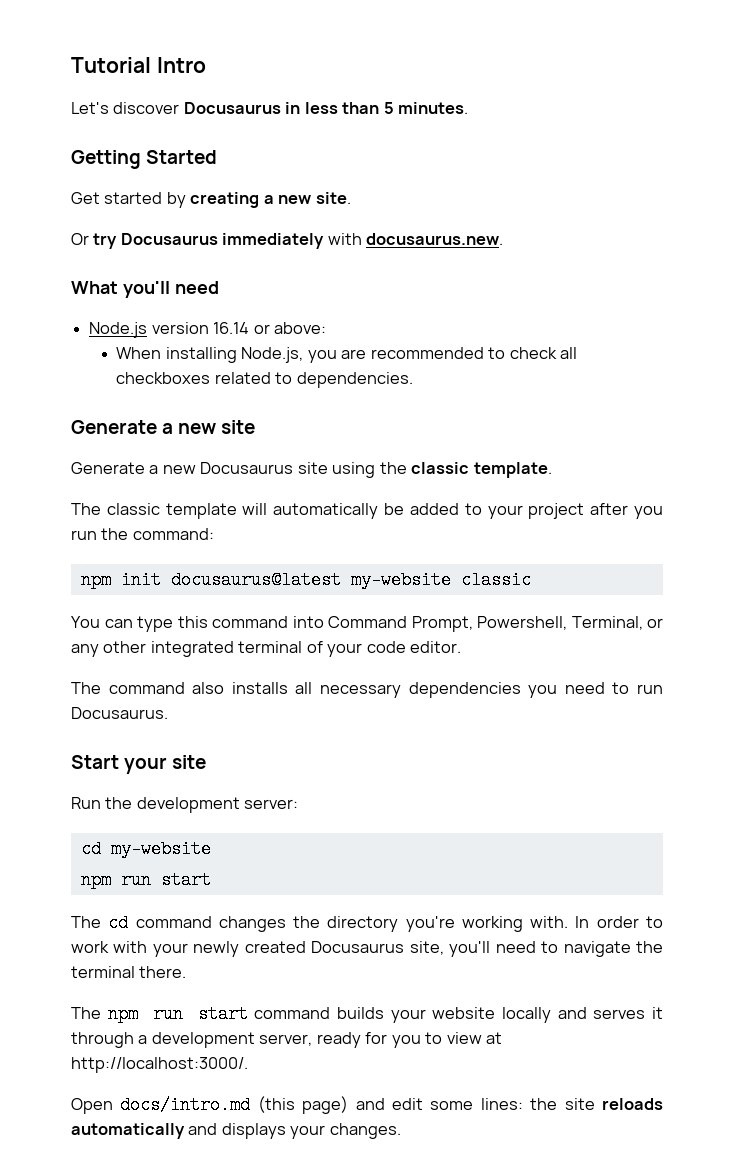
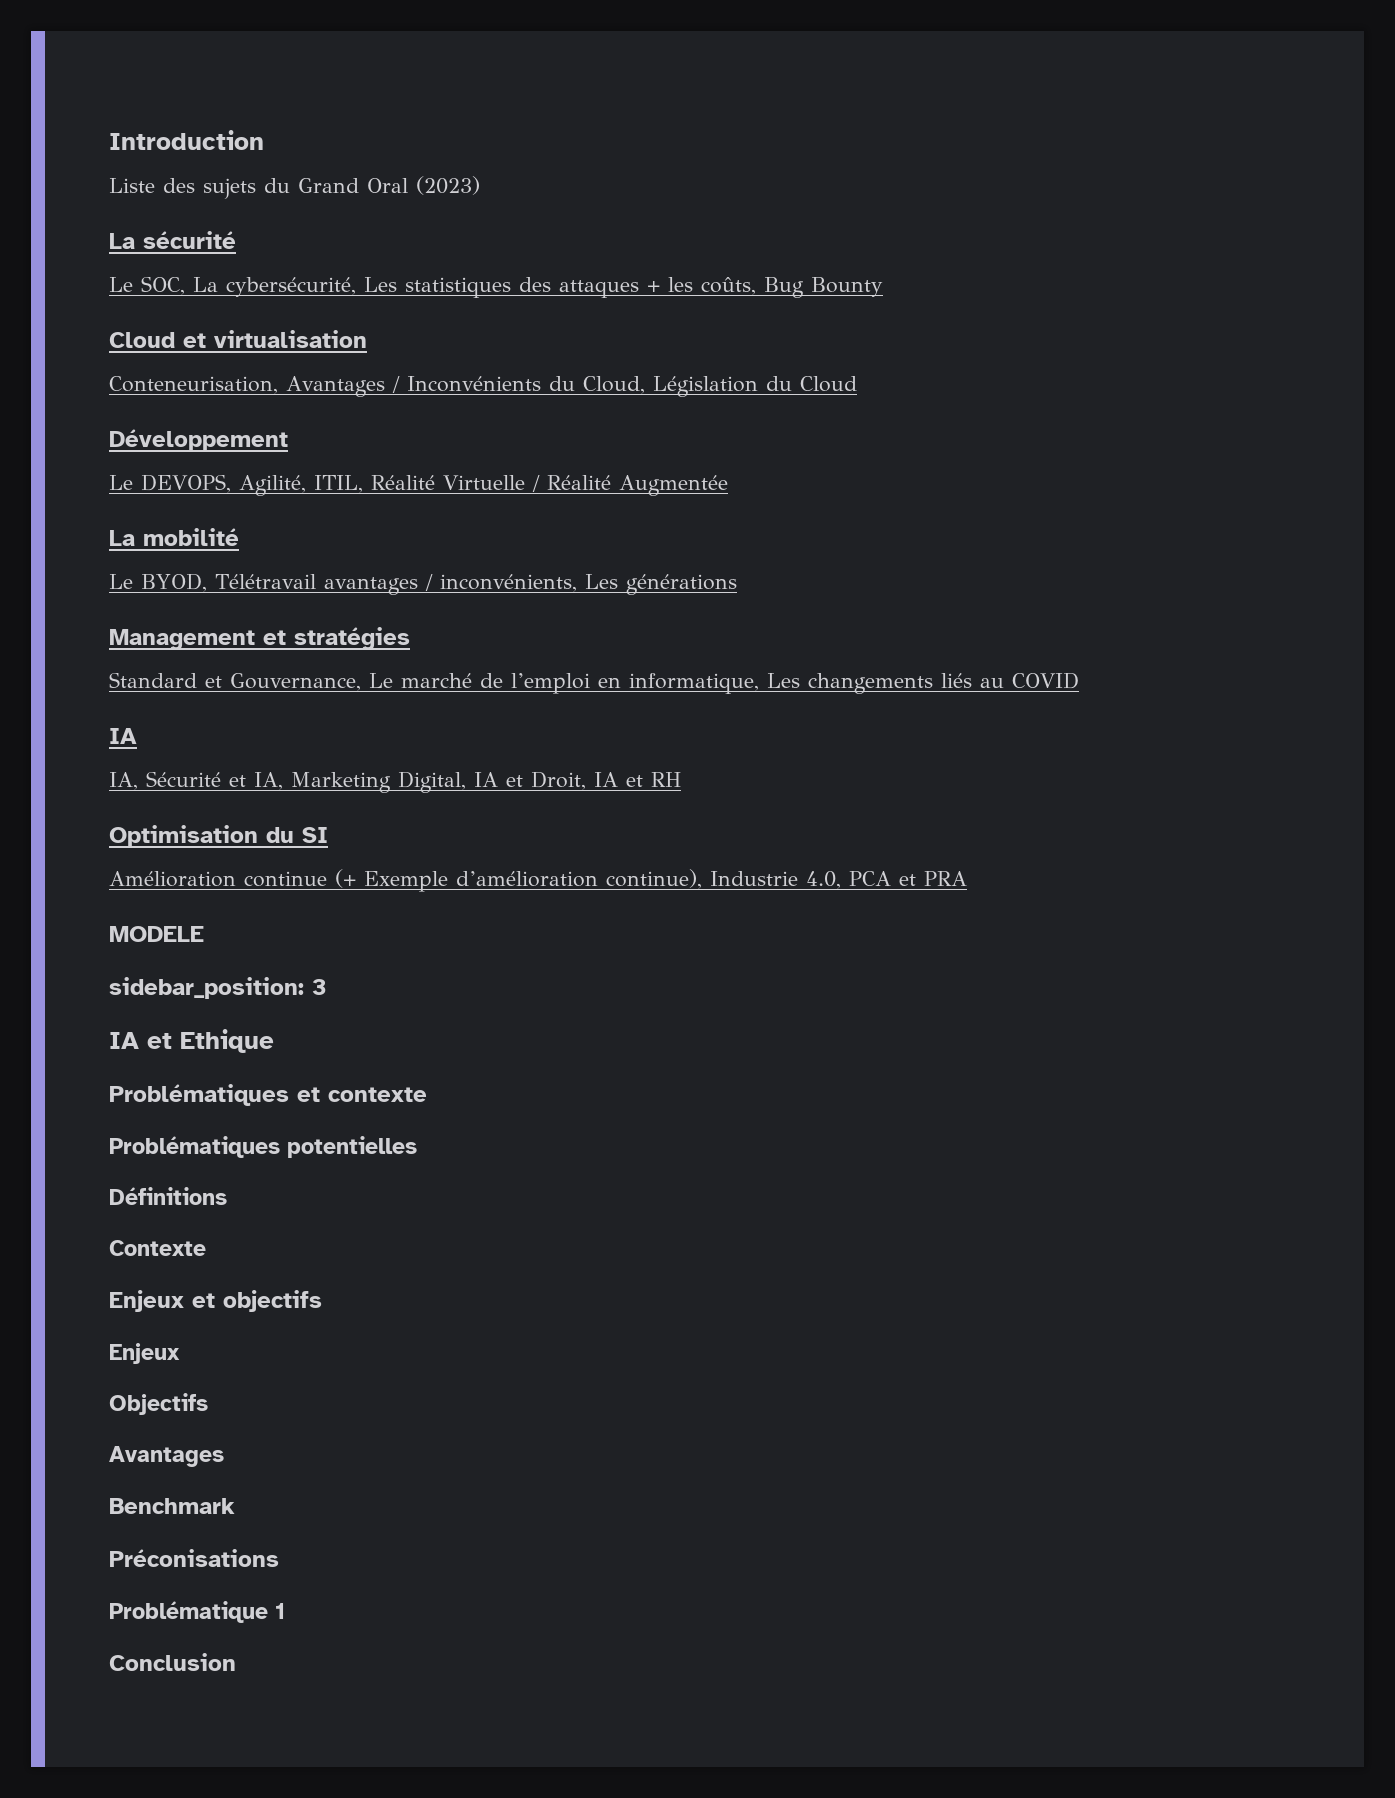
[71,57,206,73] [71,102,469,114] [71,150,218,169] [71,192,351,208] [71,233,504,249] [71,281,219,298] [89,322,326,338] [116,347,578,363] [116,372,413,388] [71,420,256,434] [71,462,552,478] [71,503,663,519] [71,528,214,540] [80,571,531,589] [71,616,663,632] [71,641,462,657] [71,682,664,698] [71,707,168,719] [71,755,207,774] [71,797,299,813] [80,840,211,858] [80,871,211,889] [71,914,663,932] [71,941,663,957] [71,966,187,978] [71,1005,663,1023] [71,1032,503,1048] [71,1057,248,1073] [71,1096,663,1114] [71,1123,401,1139] Tutorial Intro // Let's discover Docusaurus in less than 5 minutes. // Getting Started // Get started by creating a new site. // Or try Docusaurus immediately with docusaurus.new. // What you'll need // Node.js version 16.14 or above: // When installing Node.js, you are recommended to check all checkboxes related to dependencies. // Generate a new site // Generate a new Docusaurus site using the classic template. // The classic template will automatically be added to your project after you run the command: // npm init docusaurus@latest my-website classic // You can type this command into Command Prompt, Powershell, Terminal, or any other integrated terminal of your code editor. // The command also installs all necessary dependencies you need to run Docusaurus. // Start your site // Run the development server: // cd my-website // npm run start // The cd command changes the directory you're working with. In order to work with your newly created Docusaurus site, you'll need to navigate the terminal there. // The npm run start command builds your website locally and serves it through a development server, ready for you to view at http://localhost:3000/. // Open docs/intro.md (this page) and edit some lines: the site reloads automatically and displays your changes. -> [109,130,264,150] [109,176,480,199] [109,231,236,249] [109,276,883,298] [109,330,367,348] [109,376,857,397] [109,429,288,451] [109,474,728,496] [109,528,239,546] [109,573,737,595] [109,627,410,650] [109,672,1079,694] [109,728,137,744] [109,771,681,793] [109,825,328,847] [109,869,967,892] [109,926,204,942] [109,977,327,999] [109,1029,274,1053] [109,1084,427,1106] [109,1136,417,1158] [109,1187,227,1205] [109,1240,206,1256] [109,1290,322,1312] [109,1343,180,1364] [109,1393,208,1415] [109,1446,224,1467] [109,1498,235,1514] [109,1549,279,1567] [109,1601,285,1623] [109,1653,236,1671] Introduction // Liste des sujets du Grand Oral (2023) // La sécurité // Le SOC, La cybersécurité, Les statistiques des attaques + les coûts, Bug Bounty // Cloud et virtualisation // Conteneurisation, Avantages / Inconvénients du Cloud, Législation du Cloud // Développement // Le DEVOPS, Agilité, ITIL, Réalité Virtuelle / Réalité Augmentée // La mobilité // Le BYOD, Télétravail avantages / inconvénients, Les générations // Management et stratégies // Standard et Gouvernance, Le marché de l’emploi en informatique, Les changements liés au COVID // IA // IA, Sécurité et IA, Marketing Digital, IA et Droit, IA et RH // Optimisation du SI // Amélioration continue (+ Exemple d’amélioration continue), Industrie 4.0, PCA et PRA // MODELE // sidebar_position: 3 // IA et Ethique // Problématiques et contexte // Problématiques potentielles // Définitions // Contexte // Enjeux et objectifs // Enjeux // Objectifs // Avantages // Benchmark // Préconisations // Problématique 1 // Conclusion

